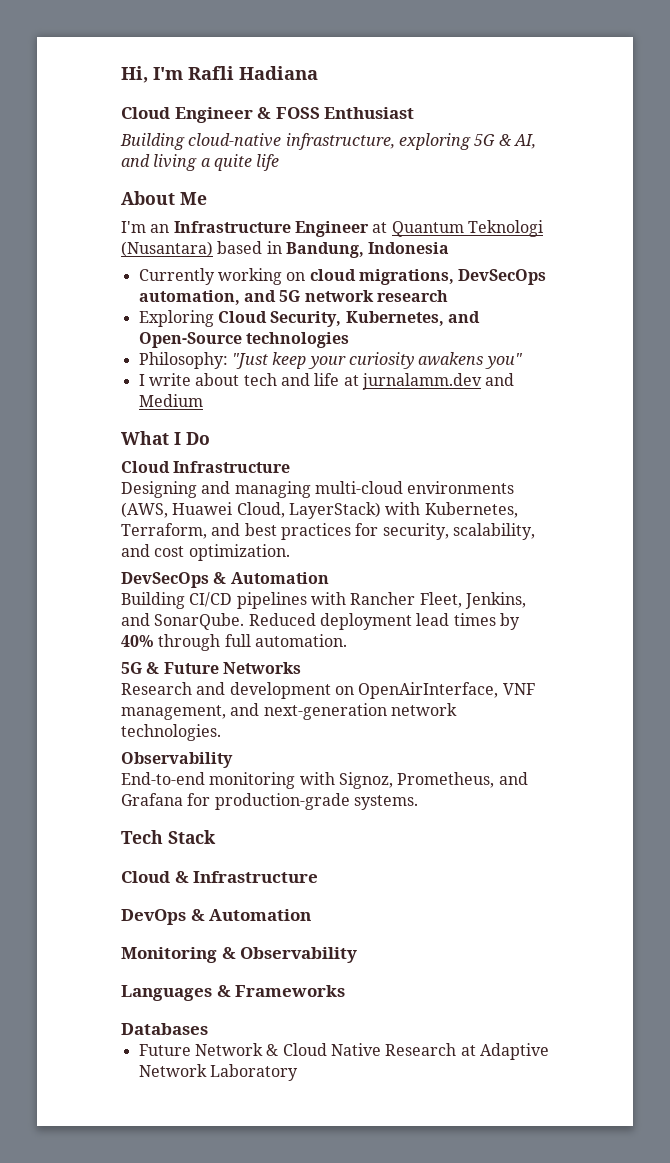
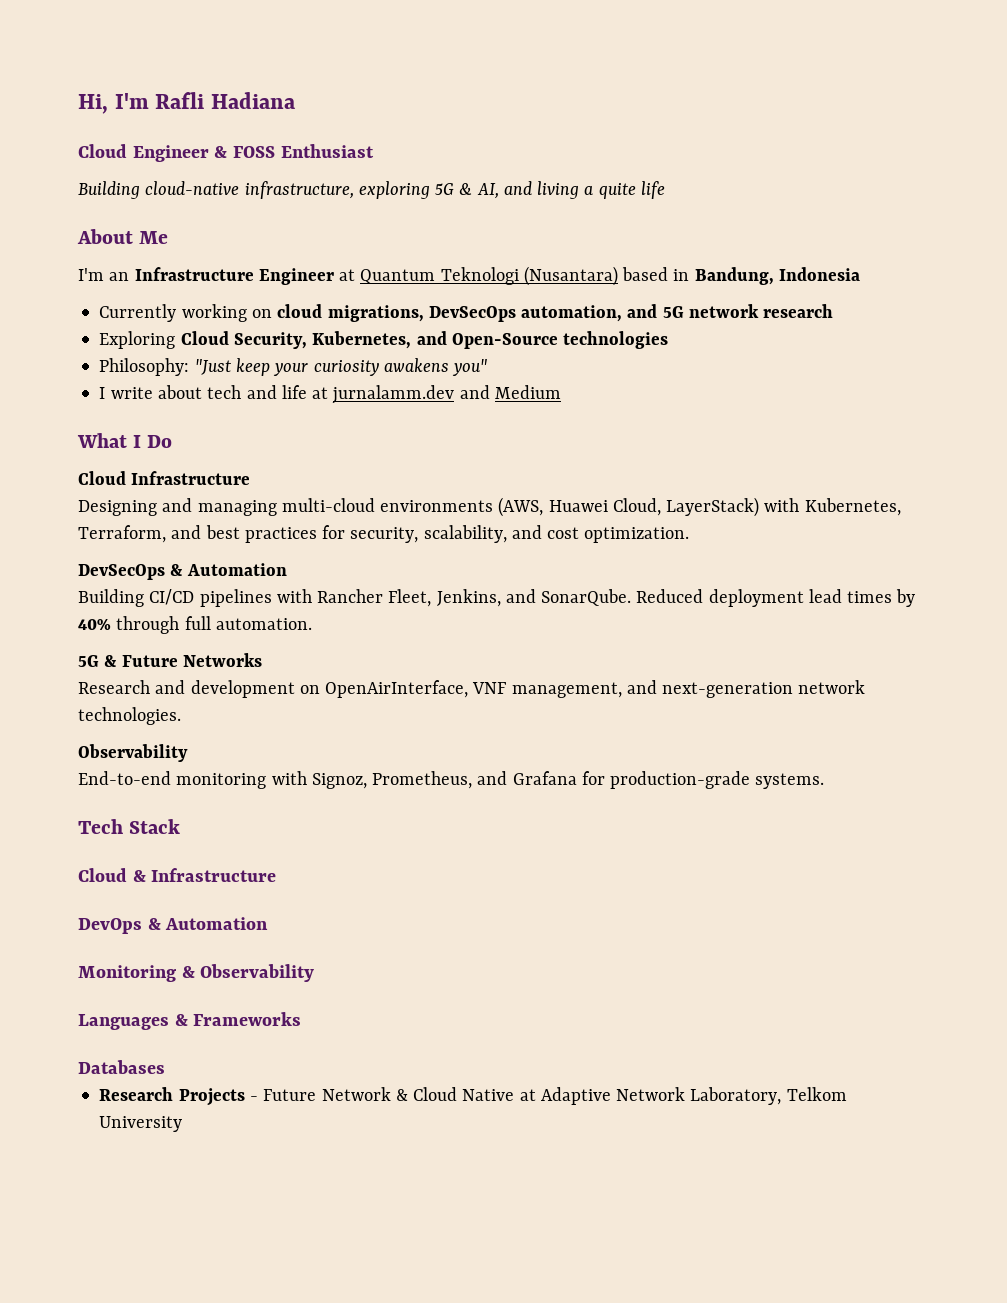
(208, 1029) none -> [99,1087,258,1106] Research Projects -
[385,1043,457,1056] Research -> (515, 1095) none
[209,1064,298,1081] Laboratory -> [690,1087,847,1105] [99,1116,183,1132] Laboratory, Telkom University

